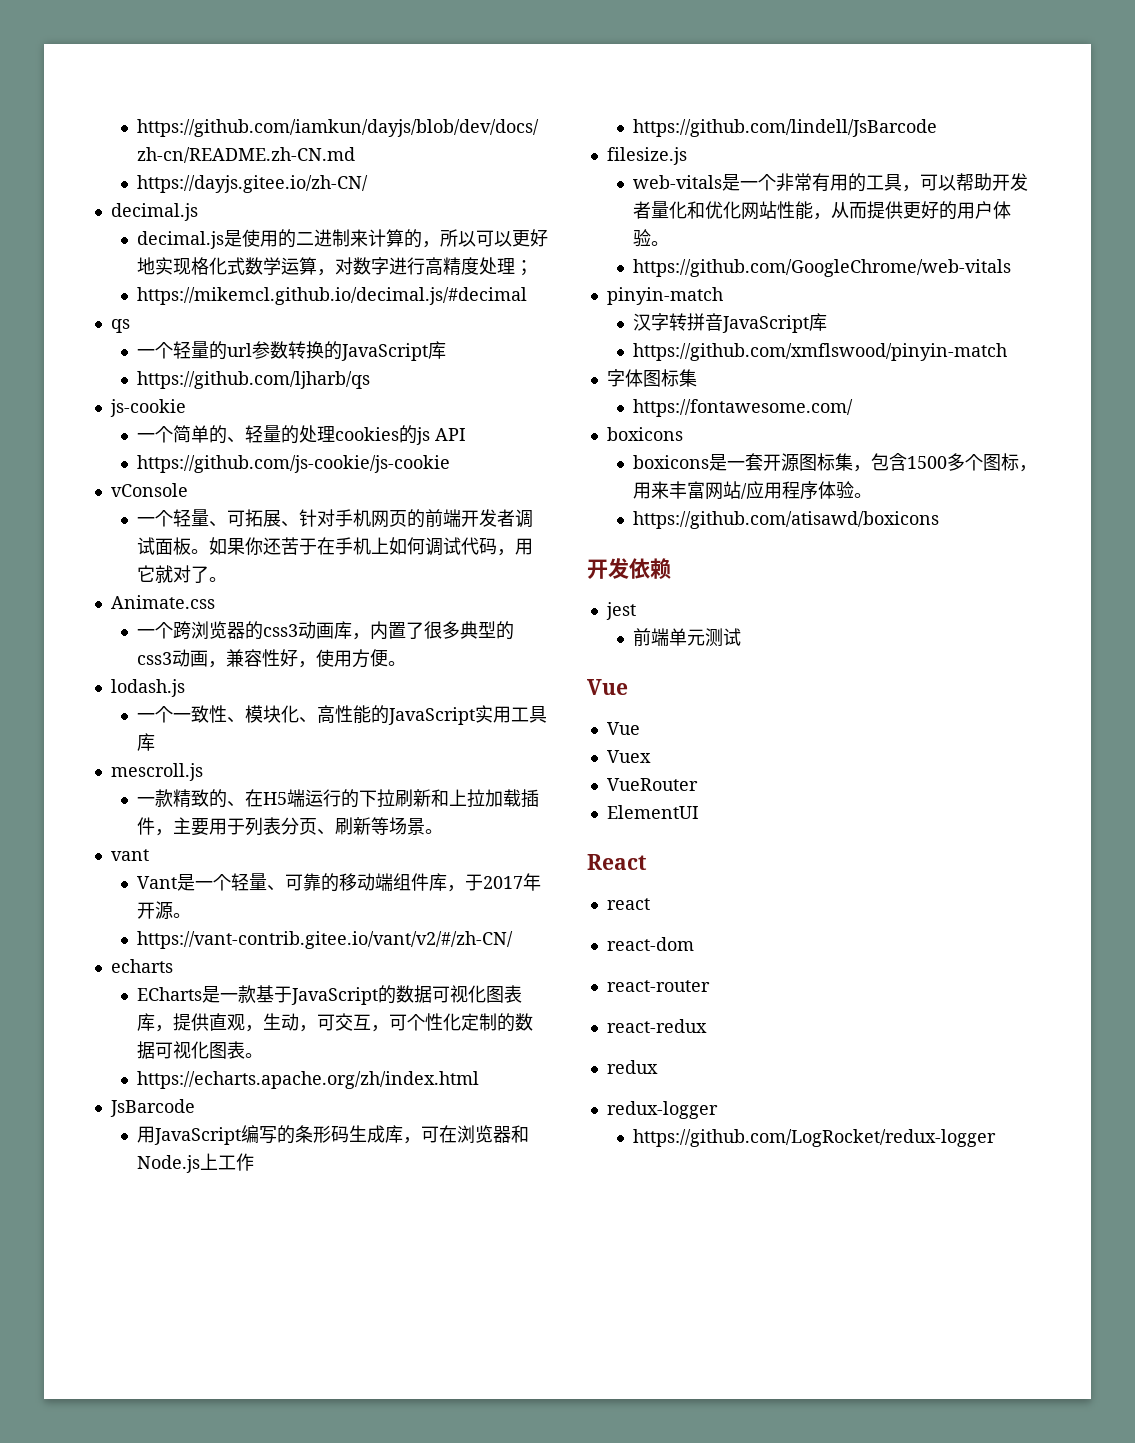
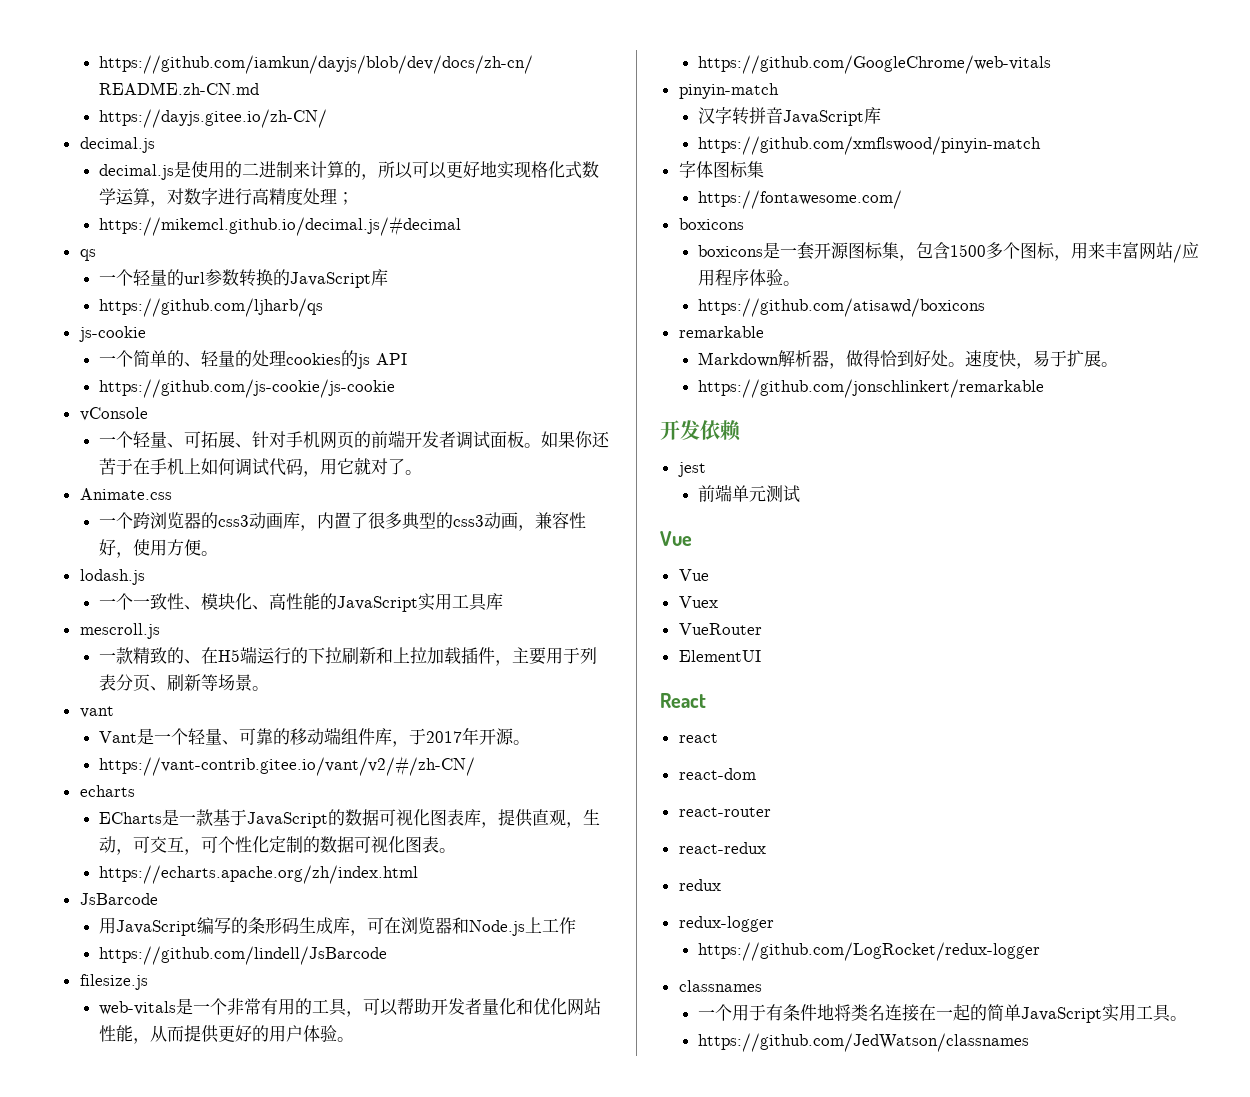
(939, 520) none -> [678,326,764,338] [698,350,1119,369] [698,379,1045,398] // remarkable // Markdown解析器，做得恰到好处。速度快，易于扩展。 // https://github.com/jonschlinkert/remarkable
(996, 1138) none -> [678,980,762,992] [698,1004,1188,1023] [698,1033,1030,1052] // classnames // 一个用于有条件地将类名连接在一起的简单JavaScript实用工具。 // https://github.com/JedWatson/classnames

